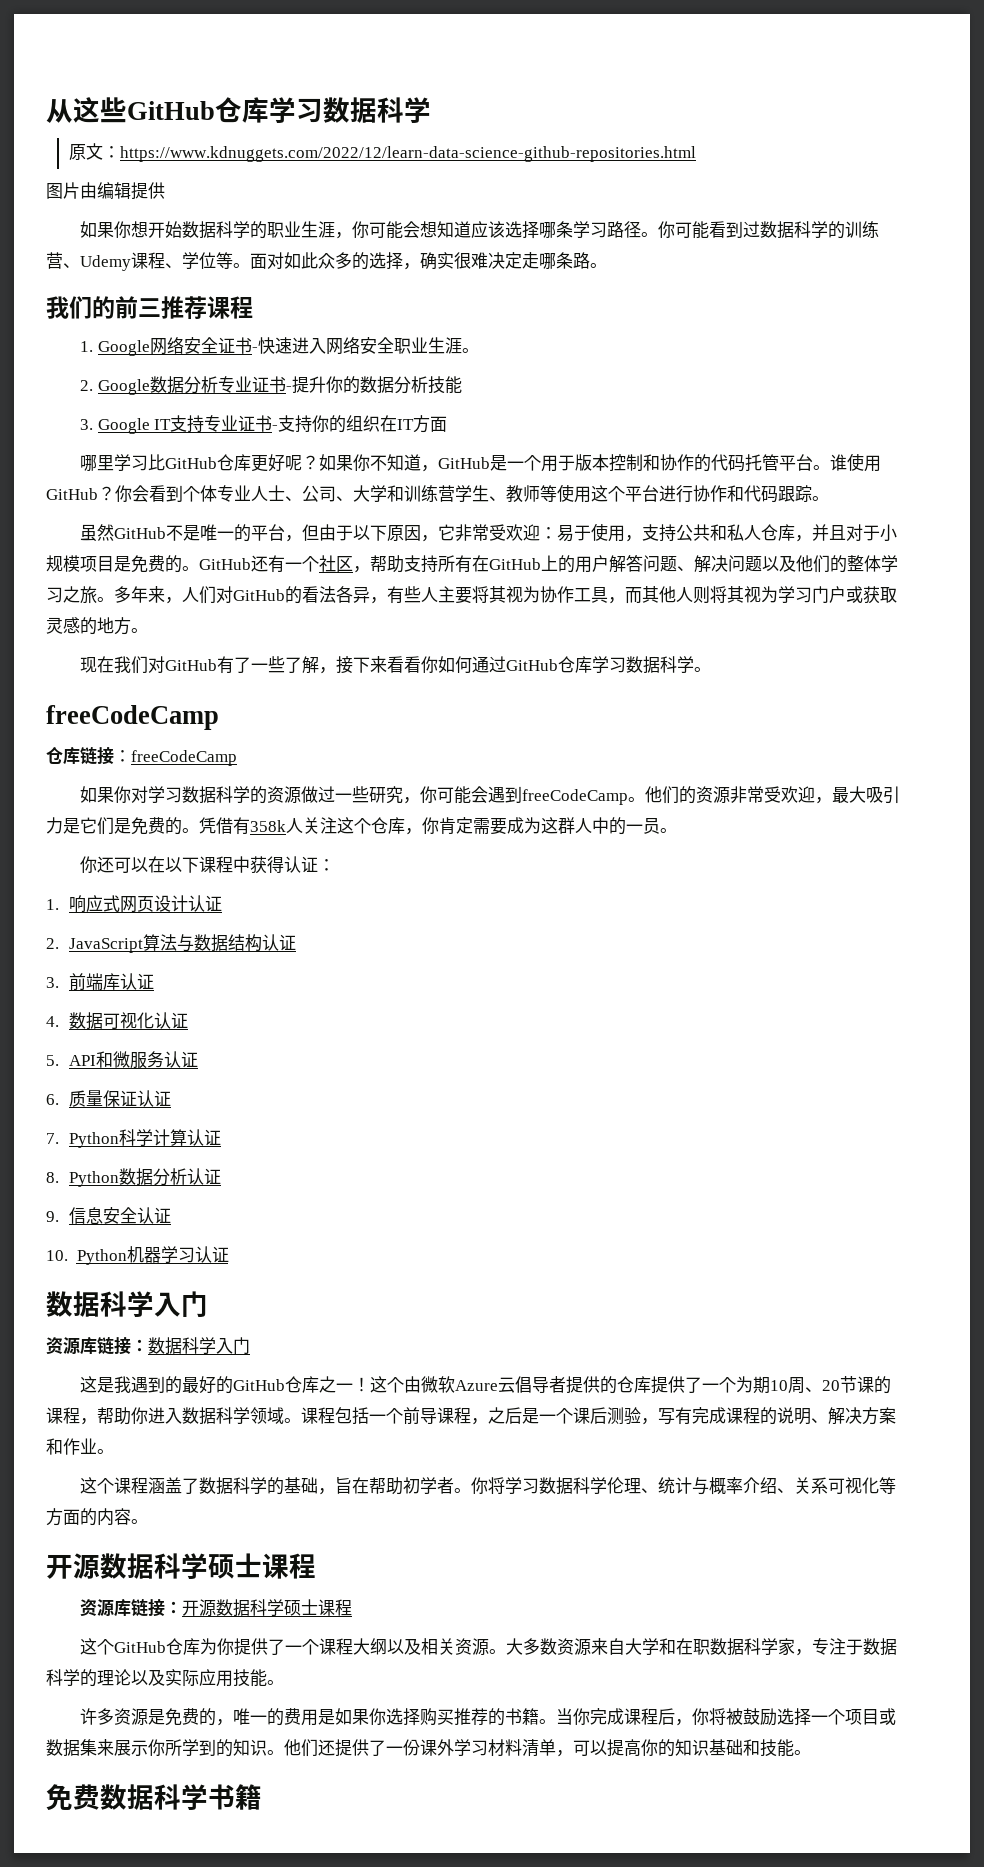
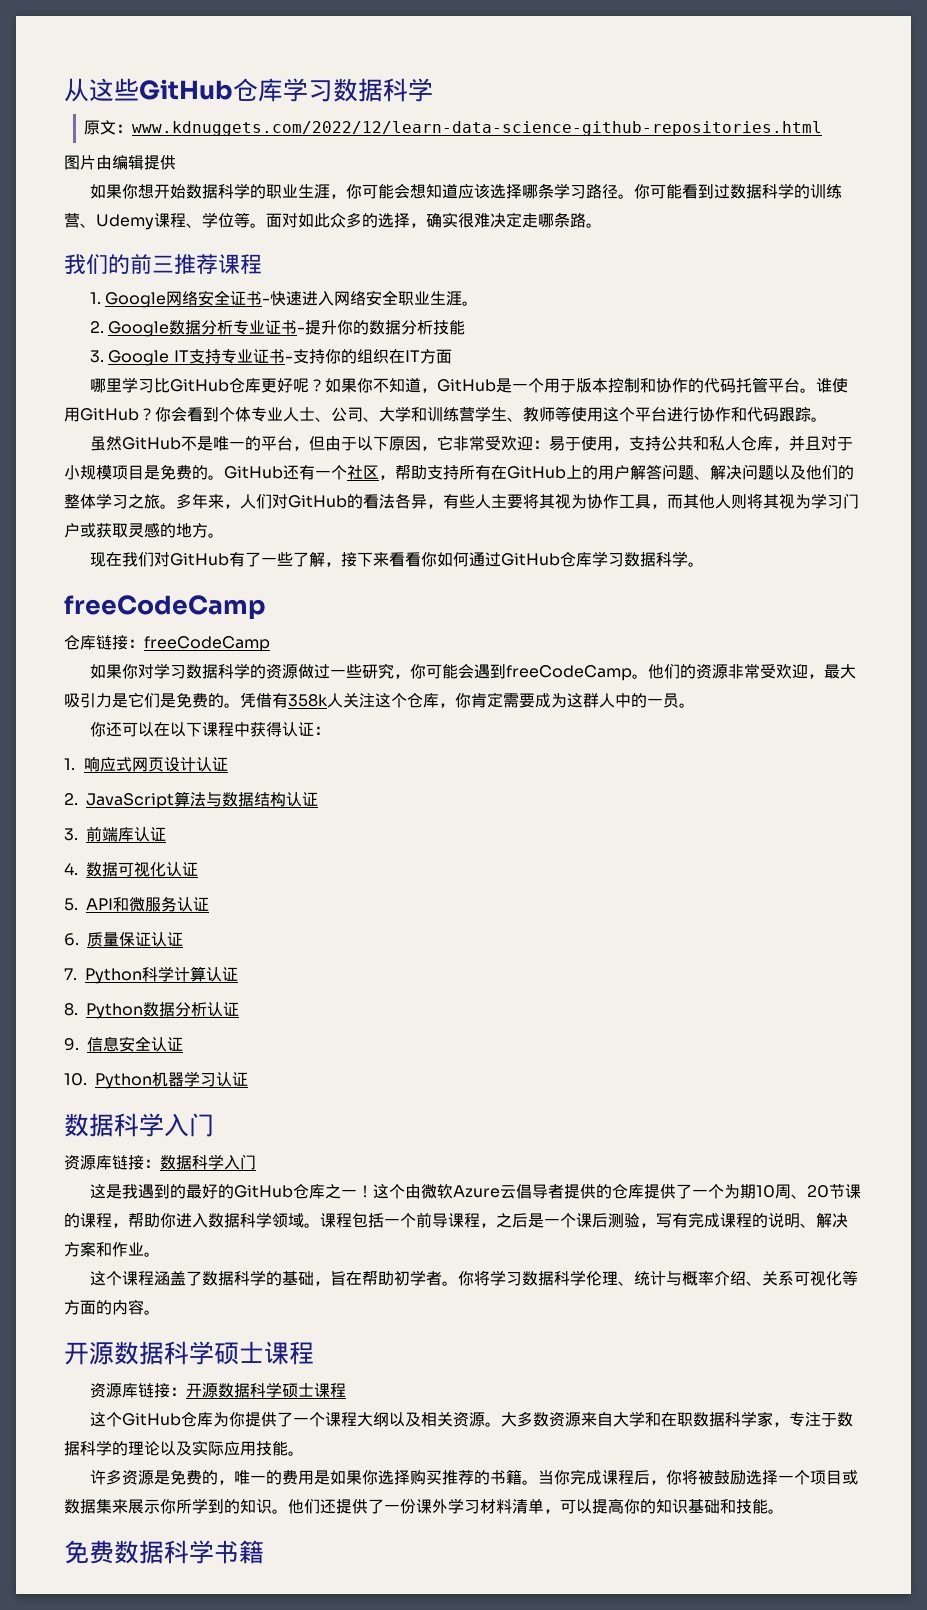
[119,146,696,162] https://www.kdnuggets.com/2022/12/learn-data-science-github-repositories.html -> [132,121,823,136] www.kdnuggets.com/2022/12/learn-data-science-github-repositories.html

